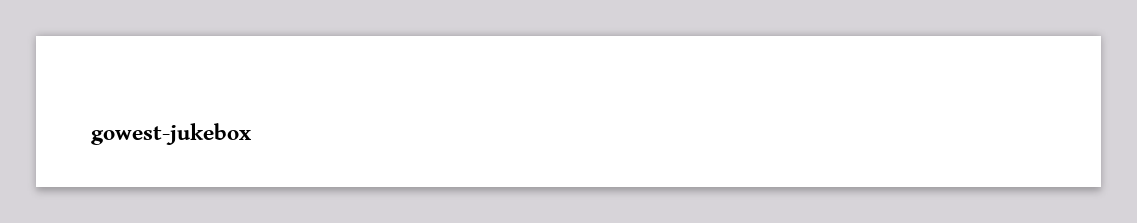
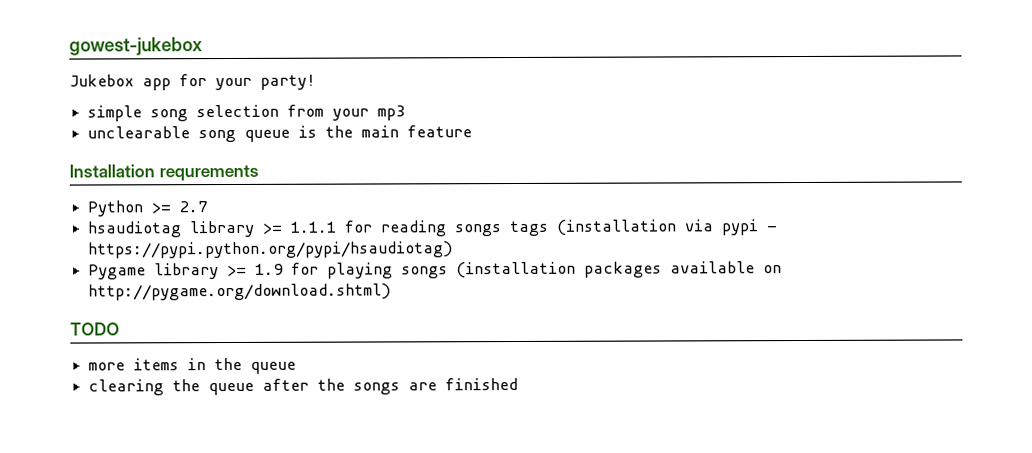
(251, 134) none -> [69,74,316,91] [87,104,406,122] [87,125,473,143] [69,164,259,182] [87,200,208,217] [87,219,779,238] [88,241,454,259] [88,261,783,280] [88,283,392,301] [70,322,120,336] [88,357,297,374] [88,377,519,396] // Jukebox app for your party! // simple song selection from your mp3 // unclearable song queue is the main feature // Installation requrements // Python >= 2.7 // hsaudiotag library >= 1.1.1 for reading songs tags (installation via pypi - https://pypi.python.org/pypi/hsaudiotag) // Pygame library >= 1.9 for playing songs (installation packages available on http://pygame.org/download.shtml) // TODO // more items in the queue // clearing the queue after the songs are finished

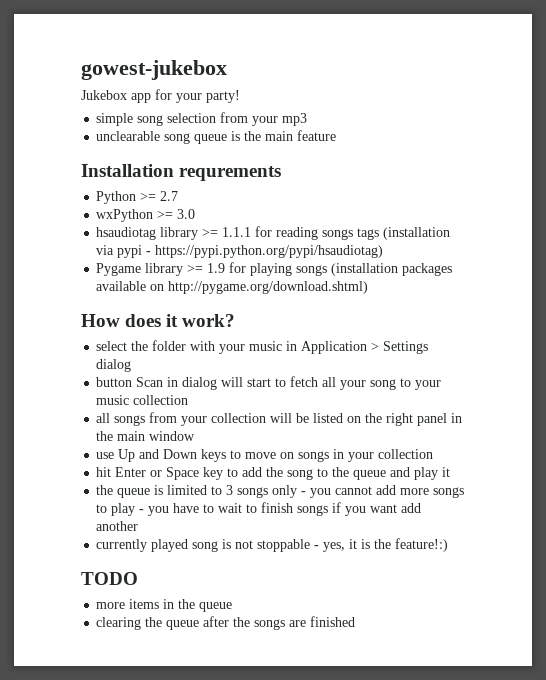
(208, 207) none -> [96,209,196,222] // wxPython >= 3.0
(392, 292) none -> [81,314,236,327] [96,340,429,354] [96,359,132,372] [96,376,442,390] [96,395,189,405] [96,412,463,426] [96,431,196,441] [96,449,434,462] [96,467,451,480] [96,485,465,498] [96,502,422,516] [96,521,139,531] [96,538,449,552] // How does it work? // select the folder with your music in Application > Settings dialog // button Scan in dialog will start to fetch all your song to your music collection // all songs from your collection will be listed on the right panel in the main window // use Up and Down keys to move on songs in your collection // hit Enter or Space key to add the song to the queue and play it // the queue is limited to 3 songs only - you cannot add more songs to play - you have to wait to finish songs if you want add another // currently played song is not stoppable - yes, it is the feature!:)

